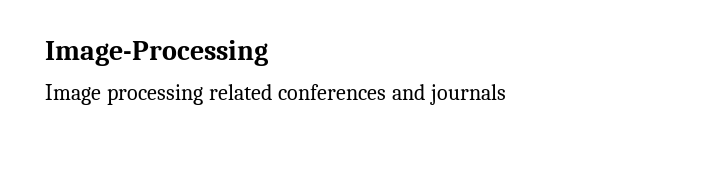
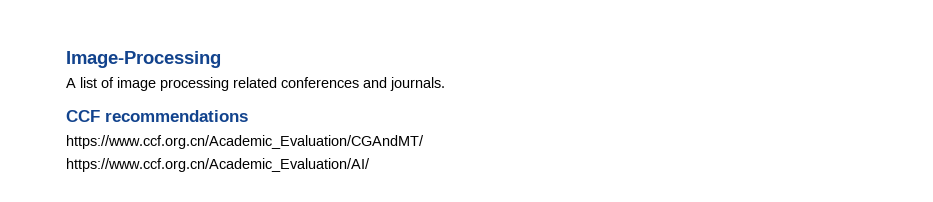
[45,84,506,105] Image processing related conferences and journals -> [66,77,445,91] [66,110,248,122] [66,135,424,149] [66,158,370,172] A list of image processing related conferences and journals. // CCF recommendations // https://www.ccf.org.cn/Academic_Evaluation/CGAndMT/ // https://www.ccf.org.cn/Academic_Evaluation/AI/

